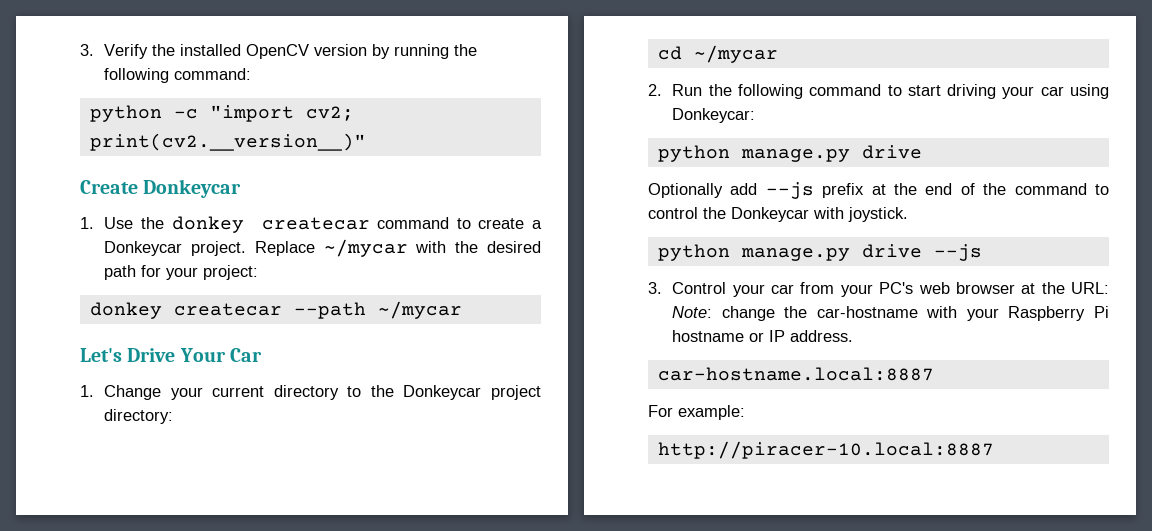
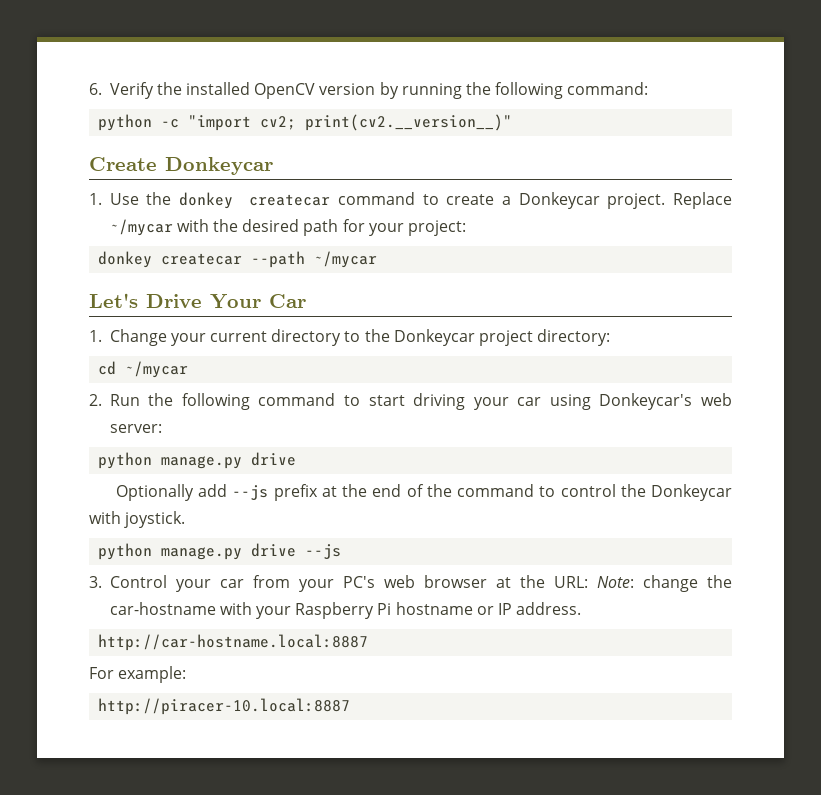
[80,44,94,56] 3. -> [89,83,102,95] 6.
[672,108,756,123] Donkeycar: -> [599,393,732,410] [109,424,162,433] Donkeycar's web server:
[657,367,934,381] car-hostname.local:8887 -> [98,634,369,651] http://car-hostname.local:8887

